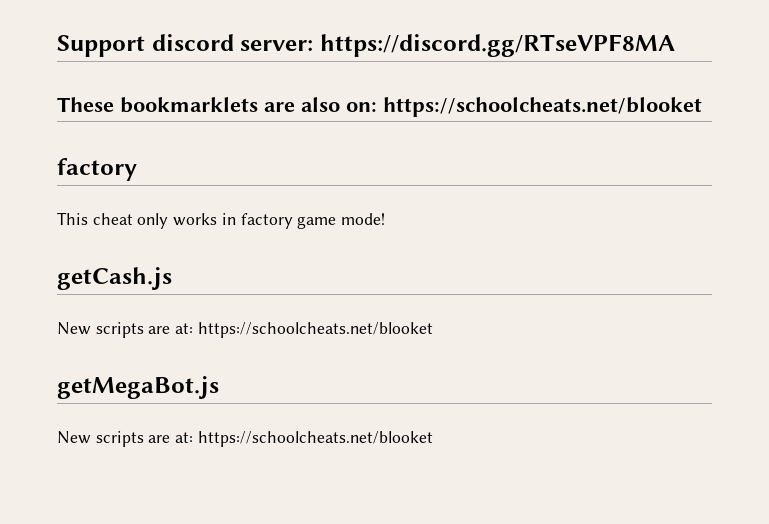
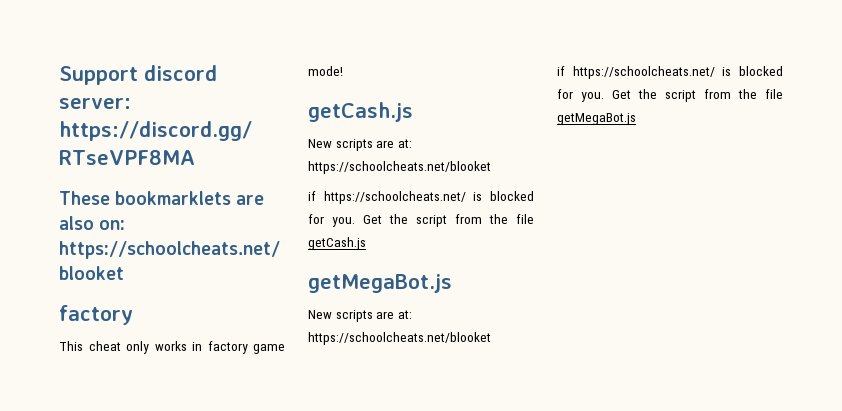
(433, 330) none -> [308,191,534,204] [308,214,534,227] [308,237,366,250] // if https://schoolcheats.net/ is blocked for you. Get the script from the file getCash.js
(433, 439) none -> [557,66,783,79] [557,89,783,102] [557,113,636,125] // if https://schoolcheats.net/ is blocked for you. Get the script from the file getMegaBot.js

